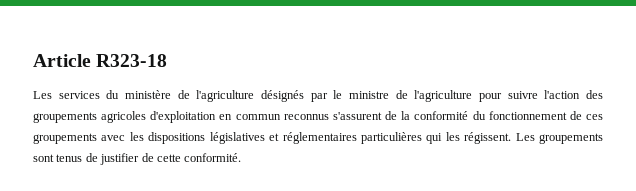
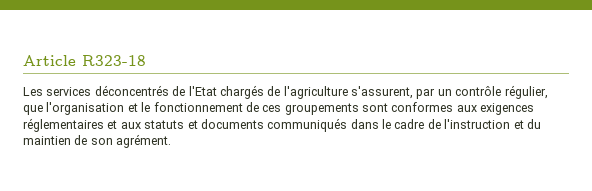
[106,90,604,102] [33,111,603,123] [33,132,604,144] [33,153,242,165] du ministère de l'agriculture désignés par le ministre de l'agriculture pour suivre l'action des groupements agricoles d'exploitation en commun reconnus s'assurent de la conformité du fonctionnement de ces groupements avec les dispositions législatives et réglementaires particulières qui les régissent. Les groupements sont tenus de justifier de cette conformité. -> [94,85,548,99] [23,102,535,115] [23,118,541,132] [23,134,172,148] déconcentrés de l'Etat chargés de l'agriculture s'assurent, par un contrôle régulier, que l'organisation et le fonctionnement de ces groupements sont conformes aux exigences réglementaires et aux statuts et documents communiqués dans le cadre de l'instruction et du maintien de son agrément.

